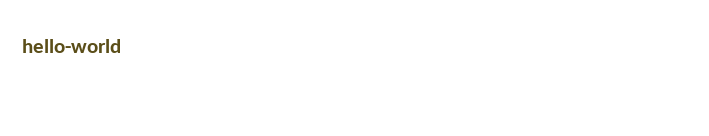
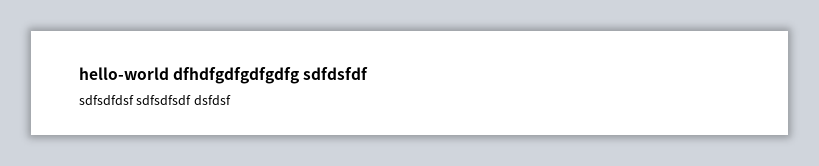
(121, 46) none -> [173,67,369,84] [79,95,231,105] dfhdfgdfgdfgdfg sdfdsfdf // sdfsdfdsf sdfsdfsdf dsfdsf

